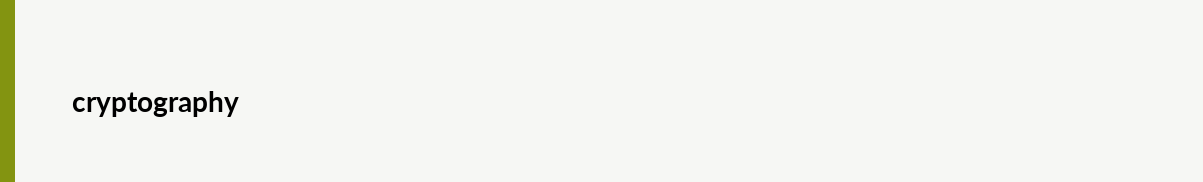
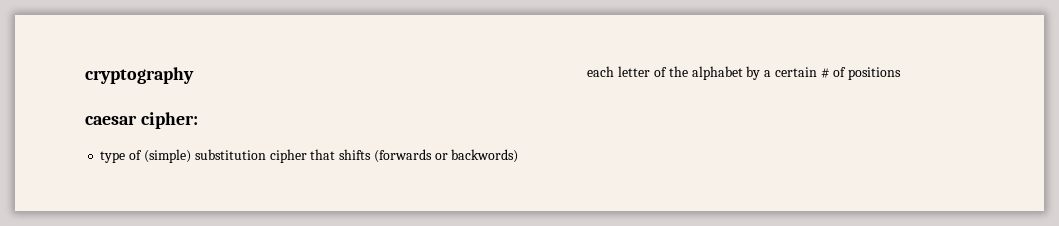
(239, 104) none -> [85,112,198,129] [100,149,519,163] [587,66,902,80] // caesar cipher: // type of (simple) substitution cipher that shifts (forwards or backwords) each letter of the alphabet by a certain # of positions

